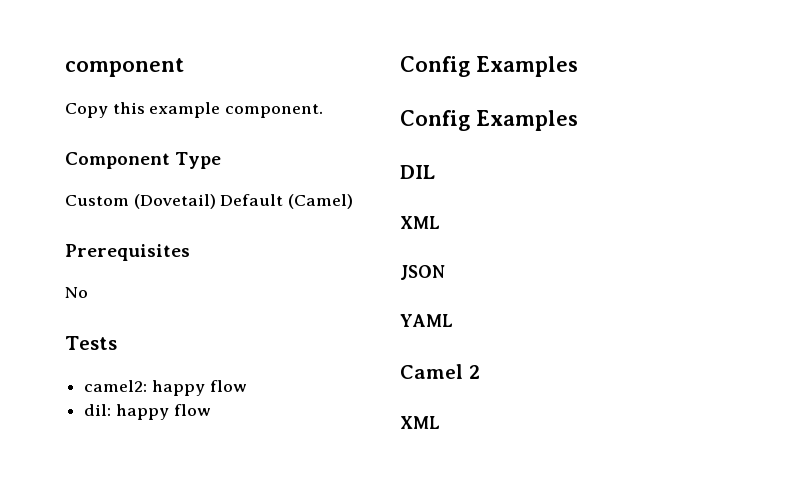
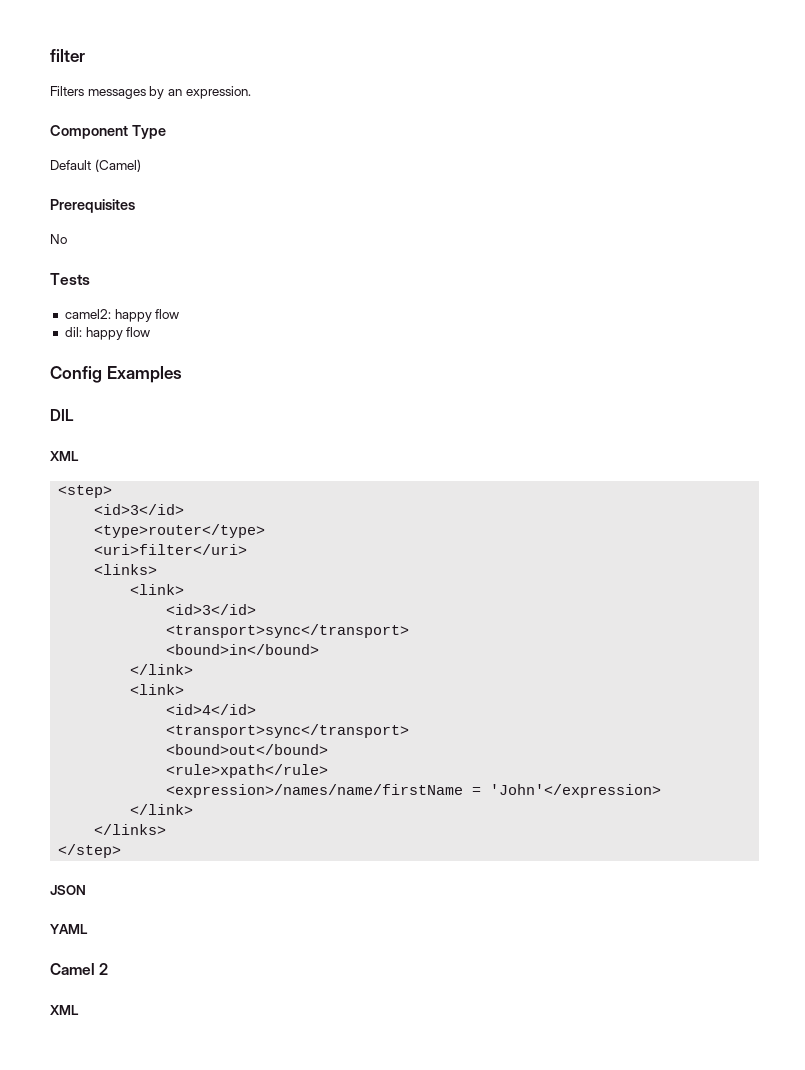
[65,58,184,77] [65,102,324,118] component // Copy this example component. -> [50,49,85,62] [50,86,251,99] filter // Filters messages by an expression.
[65,194,216,209] Custom (Dovetail) -> (166, 132) none
[400,110,578,131] // Config Examples -> (182, 374) none
(440, 222) none -> [58,485,113,498] [94,504,185,515] [94,524,266,538] [94,544,248,555] [94,564,158,575] [130,584,185,595] [166,604,257,615] [166,624,410,638] [166,644,320,655] [130,664,194,675] [130,684,185,695] [166,704,257,715] [166,724,410,738] [166,744,329,755] [166,764,329,778] [166,784,662,798] [130,804,194,815] [94,824,167,835] [58,844,122,858] // <step> // <id>3</id> // <type>router</type> // <uri>filter</uri> // <links> // <link> // <id>3</id> // <transport>sync</transport> // <bound>in</bound> // </link> // <link> // <id>4</id> // <transport>sync</transport> // <bound>out</bound> // <rule>xpath</rule> // <expression>/names/name/firstName = 'John'</expression> // </link> // </links> // </step>

